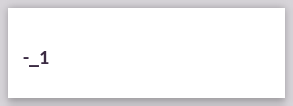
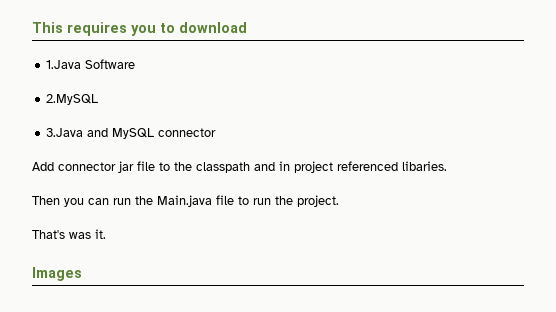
[23,51,49,67] -_1 -> [32,22,247,36] [46,59,136,69] [46,94,99,105] [46,128,217,139] [32,161,447,173] [32,195,339,207] [32,229,106,239] [32,267,82,281] This requires you to download // 1.Java Software // 2.MySQL // 3.Java and MySQL connector // Add connector jar file to the classpath and in project referenced libaries. // Then you can run the Main.java file to run the project. // That's was it. // Images

